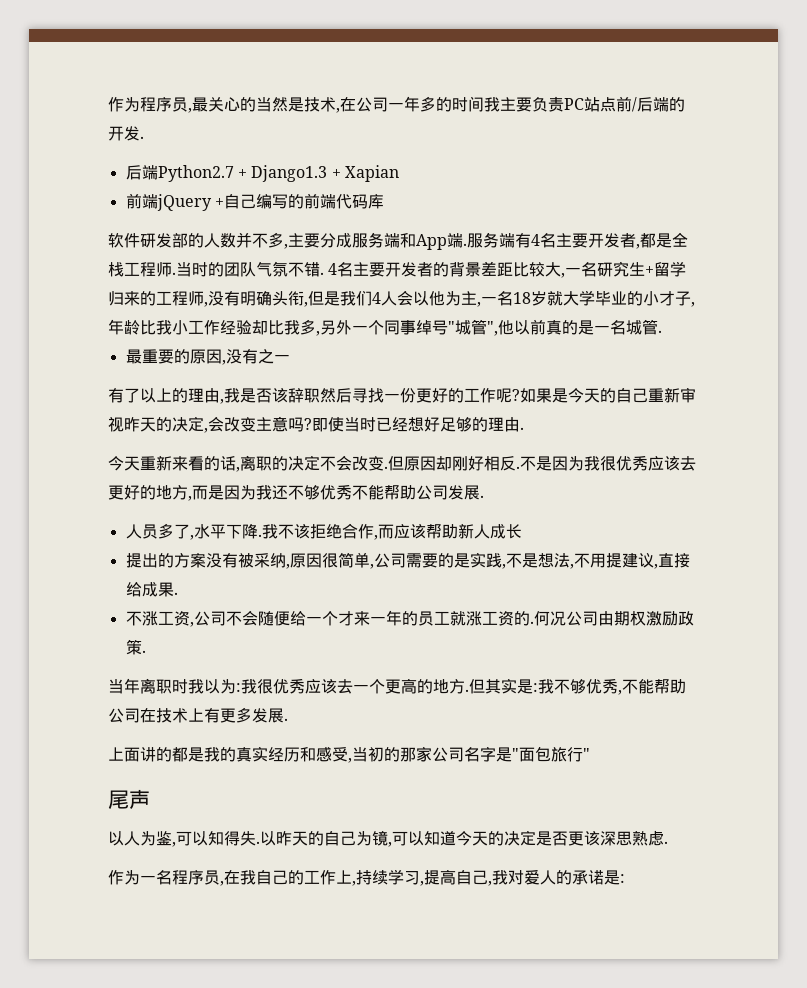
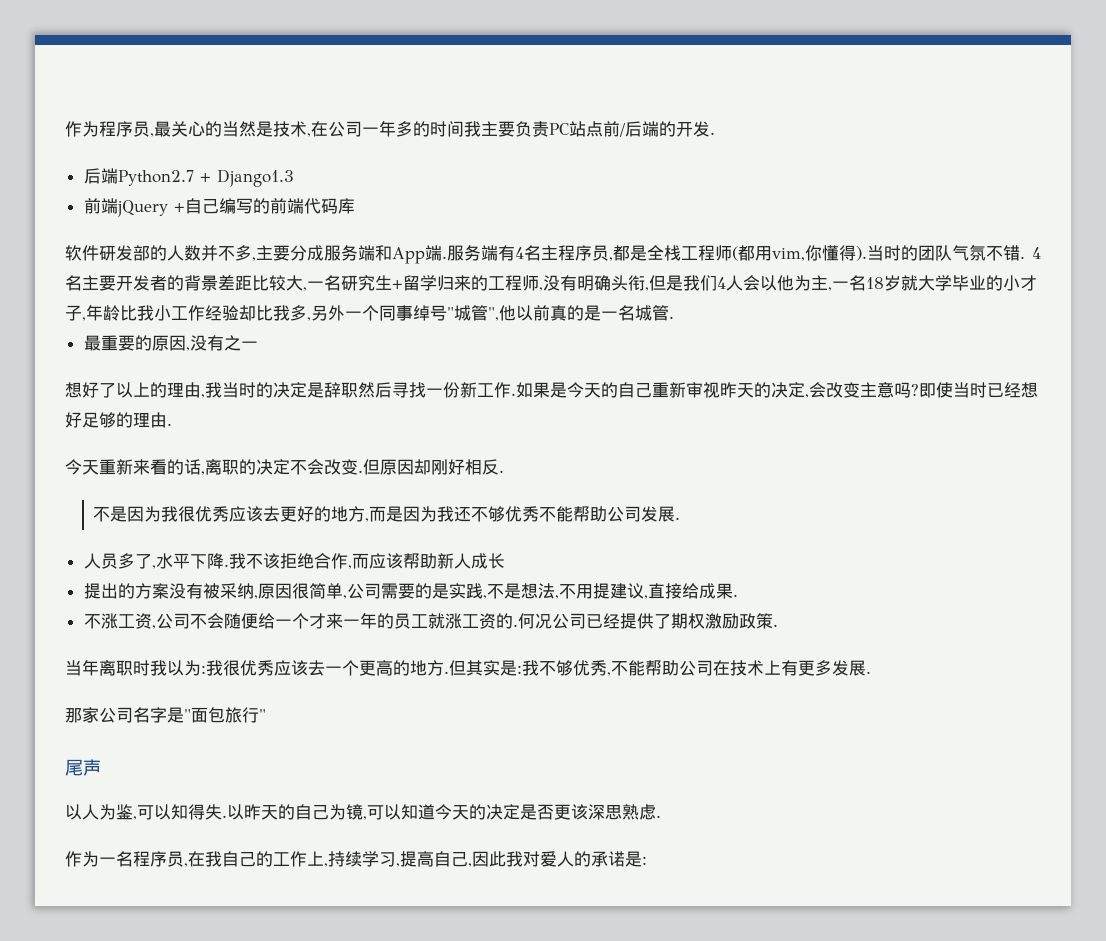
[331,165,399,182] + Xapian -> (294, 178) none
[572,233,636,248] 要开发者 -> [558,245,609,261] 程序员
[172,272,176,275] . -> [732,245,867,261] (都用vim,你懂得).
[108,388,124,403] 有 -> [65,382,99,398] 想好
[240,388,288,403] 是否该 -> [222,382,324,398] 当时的决定是
[416,388,520,403] 更好的工作呢? -> [460,382,516,398] 新工作.
(520, 467) none -> (504, 471) //
[597,611,614,626] 由 -> [585,613,671,629] 已经提供了
[108,746,400,763] 上面讲的都是我的真实经历和感受,当初的 -> (871, 672) none
(492, 883) none -> [472,851,506,867] 因此

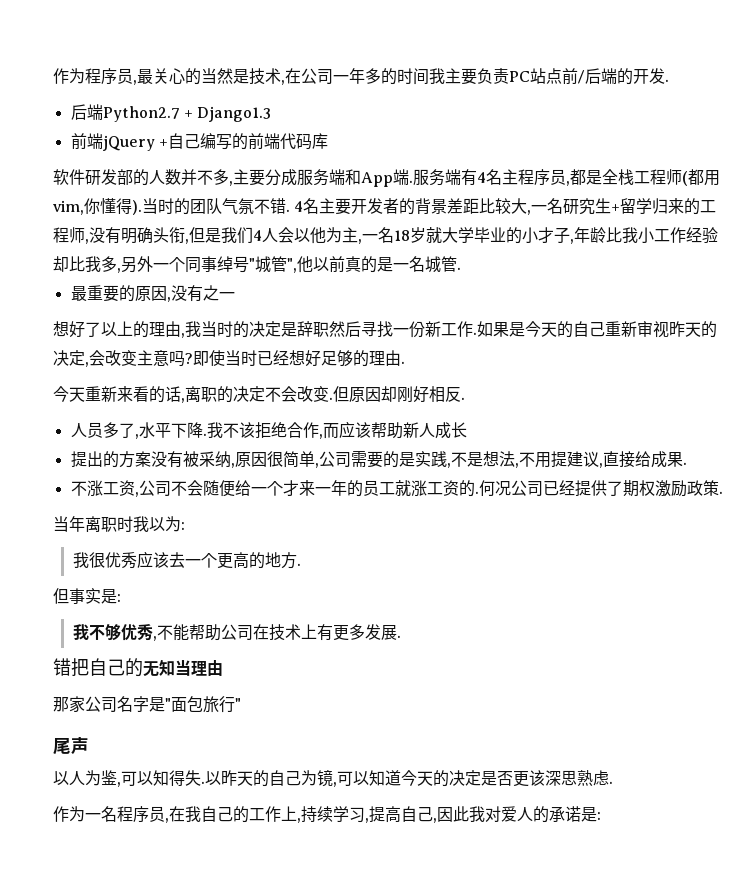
[93,506,681,522] // 不是因为我很优秀应该去更好的地方,而是因为我还不够优秀不能帮助公司发展. -> (465, 398) none
(206, 669) none -> (185, 526) //
[449,660,483,676] 但其 -> [53,588,85,604] // 但事
(522, 669) none -> (121, 598) //
(871, 672) none -> [53,658,223,677] // 错把自己的无知当理由

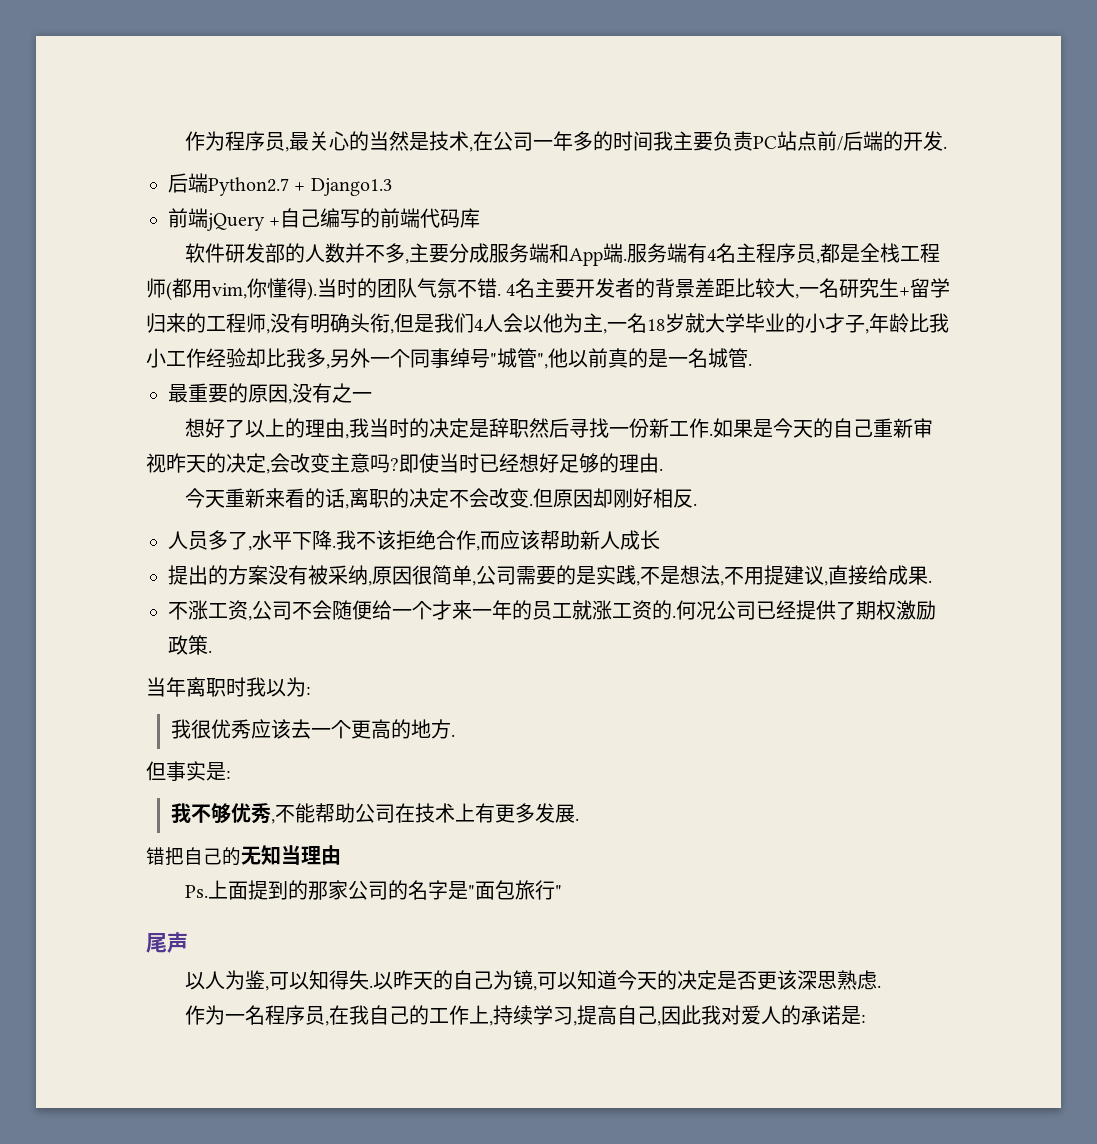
(223, 668) none -> [184,880,308,900] Ps.上面提到的
(117, 704) none -> [387,880,408,900] 的

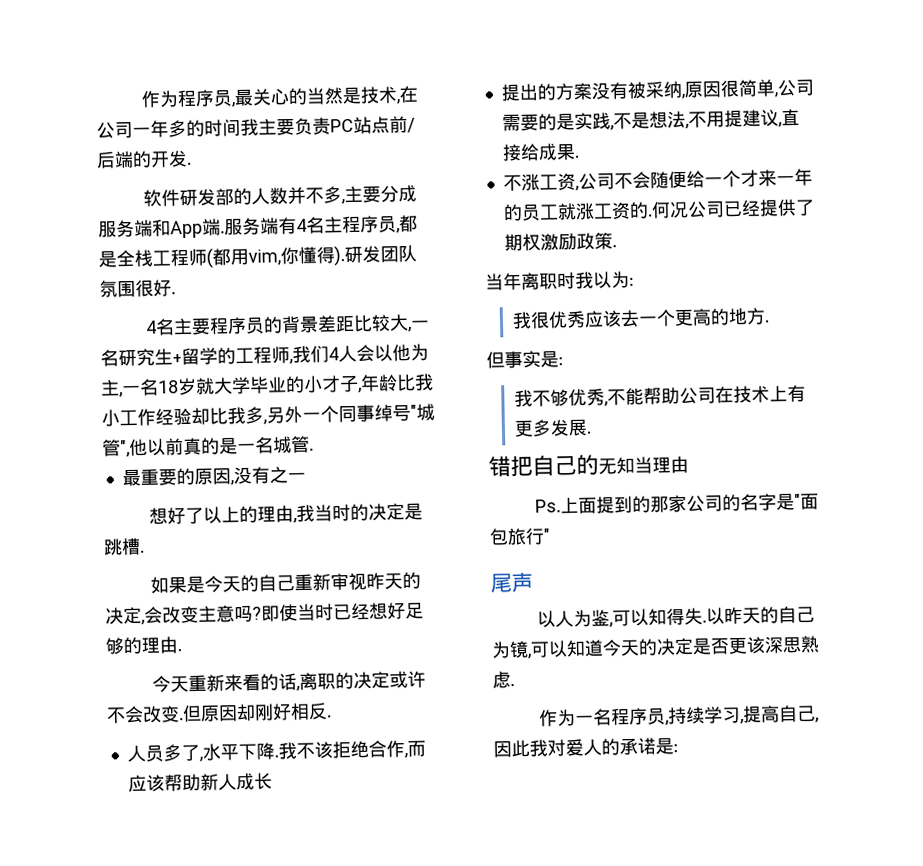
[168,173,392,196] [168,208,481,231] // 后端Python2.7 + Django1.3 // 前端jQuery +自己编写的前端代码库 -> (192, 163) none
[317,278,501,299] 当时的团队气氛不错. -> [344,244,417,264] [99,279,176,298] 研发团队氛围很好. //
[575,278,636,298] 开发者 -> [209,316,266,335] 程序员
[146,313,186,333] 归来 -> (218, 356) none
[270,313,434,334] 没有明确头衔,但是 -> (293, 362) none
[488,418,713,438] 辞职然后寻找一份新工作. -> [103,537,145,556] 跳槽. //
(449, 498) none -> [389,670,427,689] 或许
[328,1005,493,1026] 在我自己的工作上, -> (670, 723) none

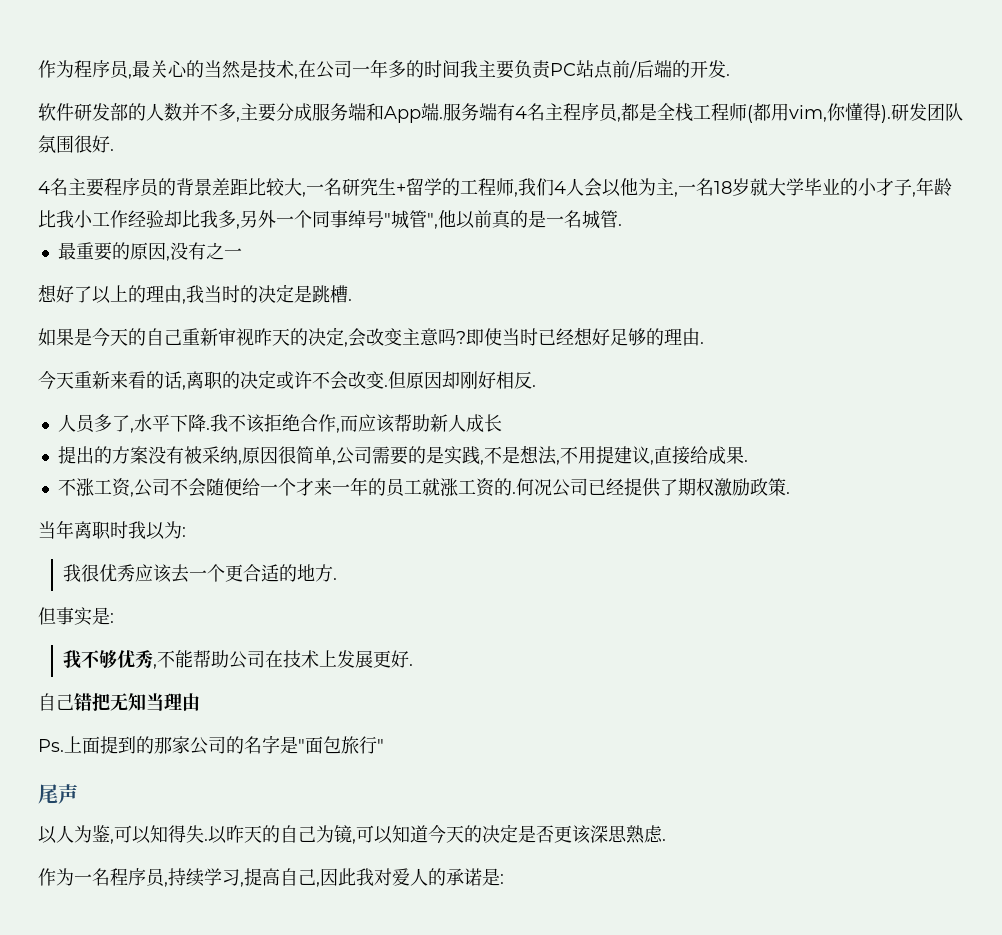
[691,308,712,326] 高 -> [243,564,280,582] 合适
[786,384,806,403] [513,418,592,438] [488,454,599,477] 有更多发展. // 错把自己的 -> [337,650,414,668] [38,693,110,711] 发展更好. // 自己错把

